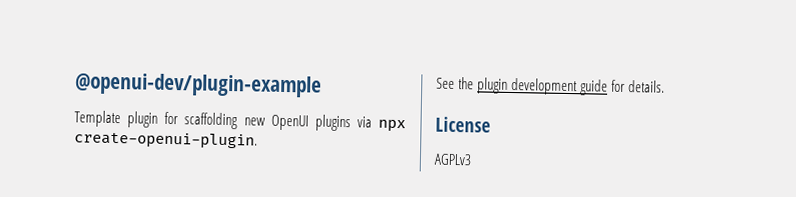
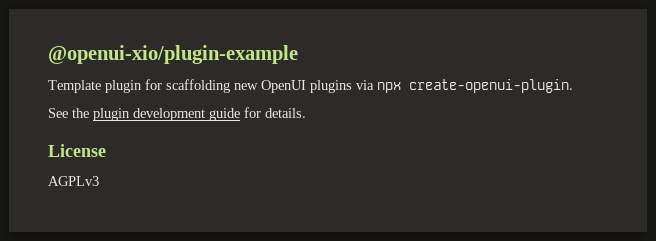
[75,72,322,98] @openui-dev/plugin-example -> [48,45,298,64] @openui-xio/plugin-example

